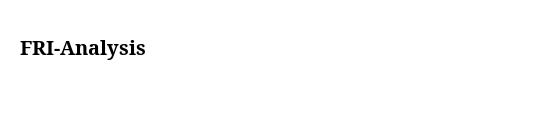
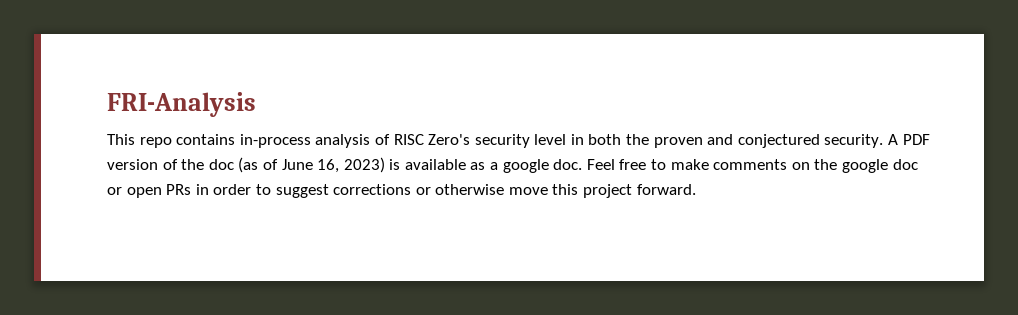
(146, 50) none -> [107,134,930,148] [107,157,918,173] [107,184,696,198] // This repo contains in-process analysis of RISC Zero's security level in both the proven and conjectured security. A PDF version of the doc (as of June 16, 2023) is available as a google doc. Feel free to make comments on the google doc or open PRs in order to suggest corrections or otherwise move this project forward.

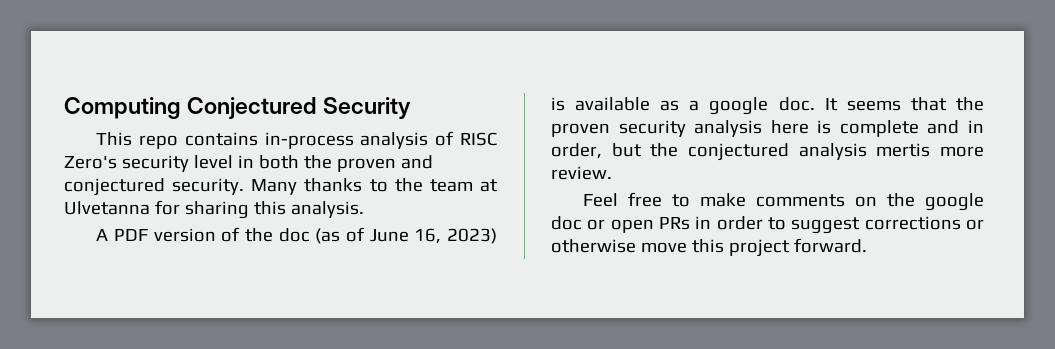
[107,92,256,117] FRI-Analysis -> [64,97,412,119] Computing Conjectured Security
(884, 141) none -> [251,178,499,195] [64,200,364,219] Many thanks to the team at Ulvetanna for sharing this analysis. //
(583, 164) none -> [824,97,984,111] [551,120,984,137] [551,143,984,161] [551,166,612,180] It seems that the proven security analysis here is complete and in order, but the conjectured analysis mertis more review. //

